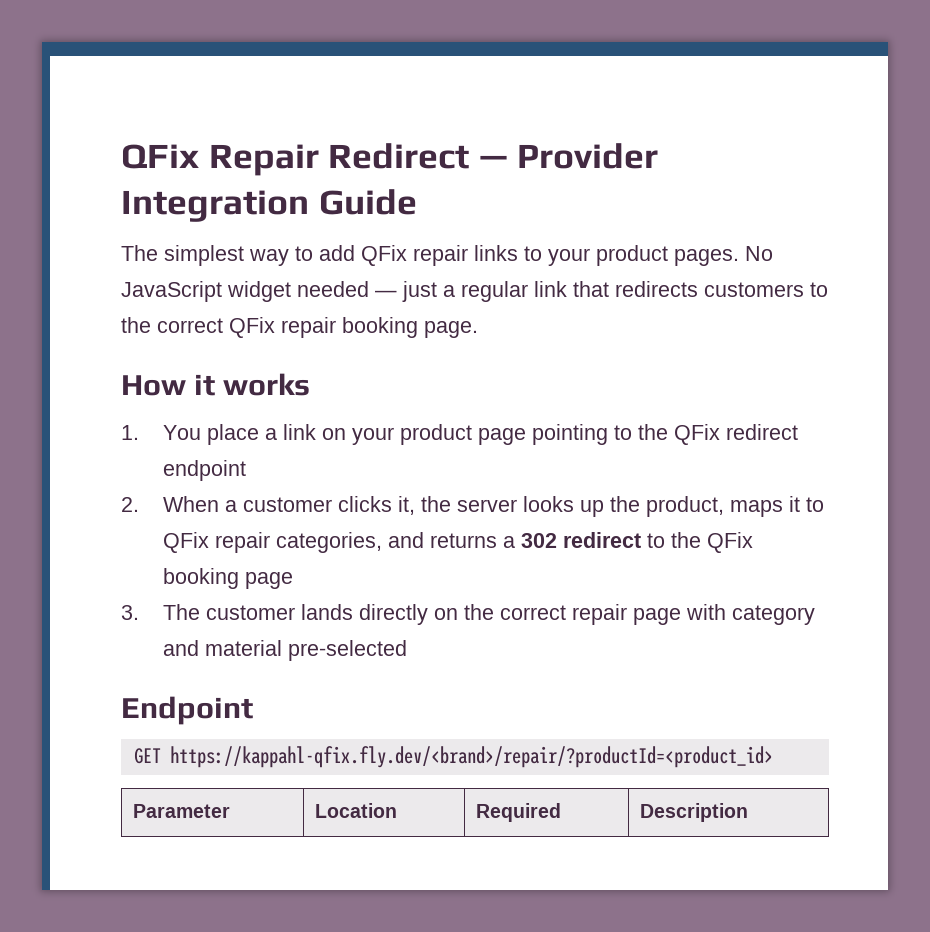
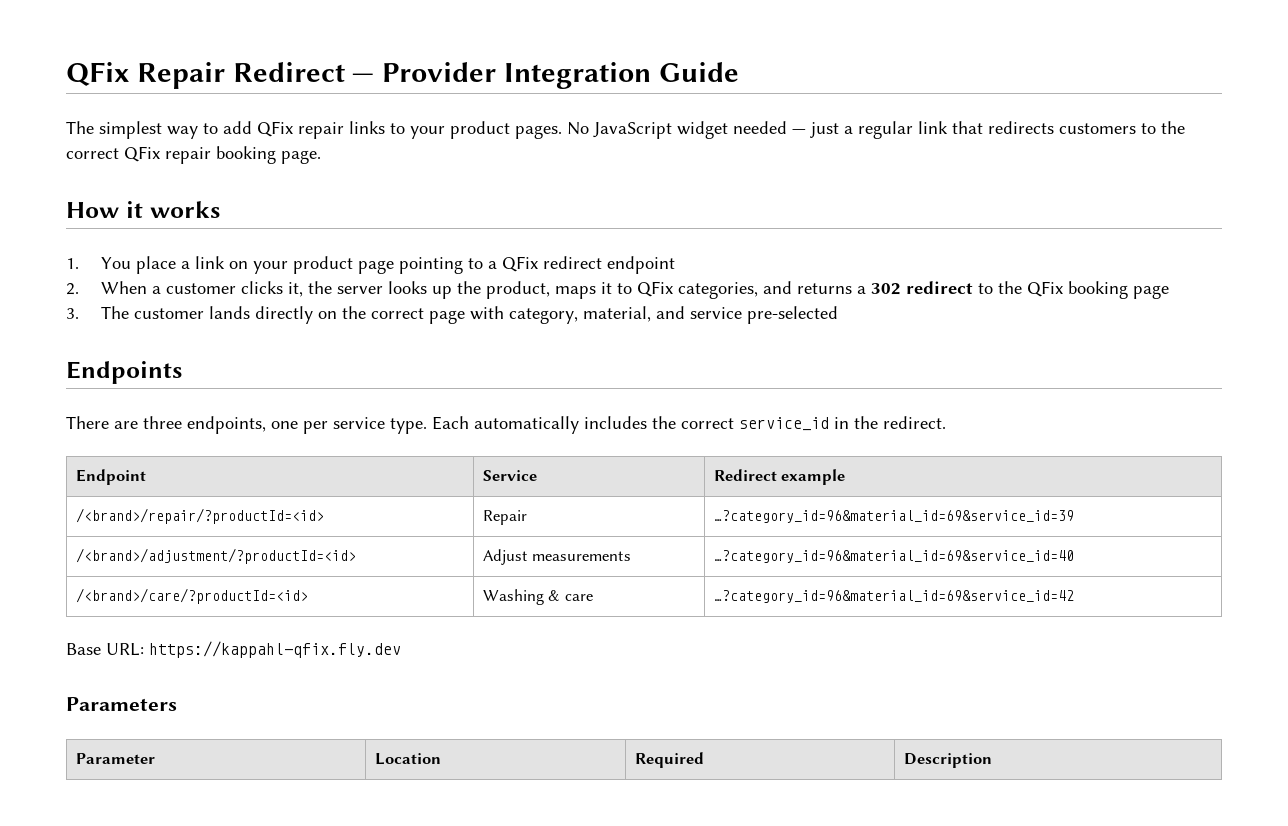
[637,424,668,440] the -> [487,261,497,269] a
[214,532,270,553] repair -> (673, 289) none
[571,604,627,625] repair -> (424, 313) none
[731,605,815,625] [162,640,407,661] [121,696,253,725] [133,746,773,768] category and material pre-selected // Endpoint // GET https://kappahl-qfix.fly.dev/<brand>/repair/?productId=<product_id> -> [508,306,838,324] [66,361,182,384] [66,416,946,434] [75,469,146,485] [482,470,537,481] [713,469,846,485] [75,508,324,524] [482,510,527,525] [713,510,1074,523] [75,548,356,564] [482,549,632,565] [713,550,1074,563] [75,588,308,604] [482,589,593,605] [713,590,1074,603] [66,641,401,658] [66,697,177,711] category, material, and service pre-selected // Endpoints // There are three endpoints, one per service type. Each automatically includes the correct service_id in the redirect. // Endpoint | Service | Redirect example // /<brand>/repair/?productId=<id> | Repair | …?category_id=96&material_id=69&service_id=39 // /<brand>/adjustment/?productId=<id> | Adjust measurements | …?category_id=96&material_id=69&service_id=40 // /<brand>/care/?productId=<id> | Washing & care | …?category_id=96&material_id=69&service_id=42 // Base URL: https://kappahl-qfix.fly.dev // Parameters

